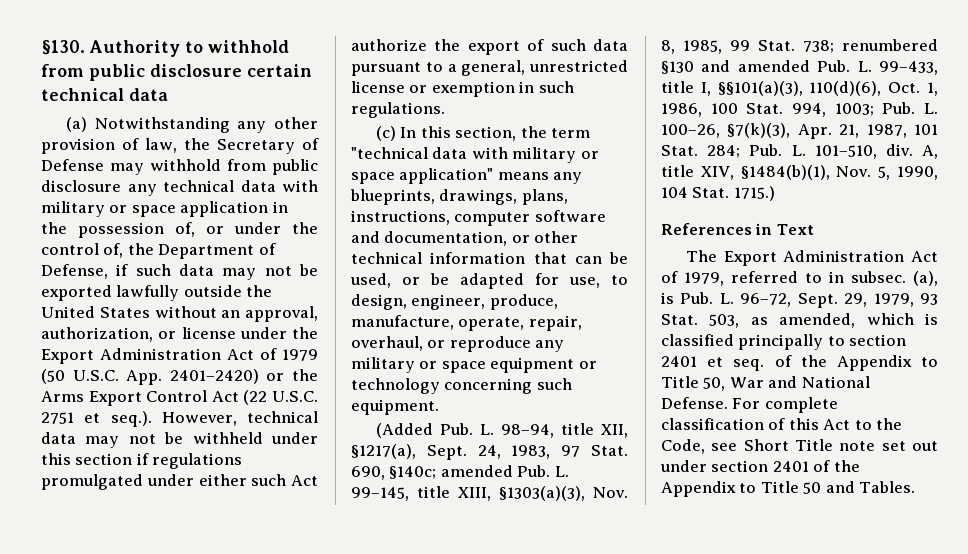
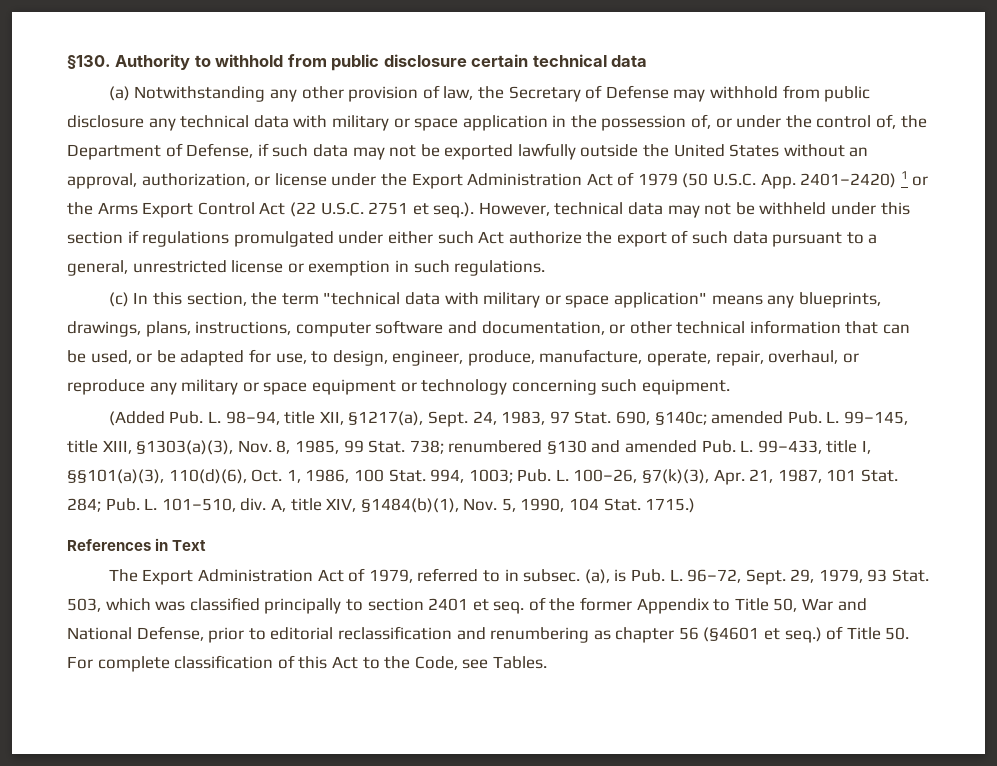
(259, 376) none -> [900,171,908,179] 1
[750,313,938,328] as amended, which is -> [105,598,186,611] which was
(827, 361) none -> [580,597,633,611] former
[661,397,728,409] Defense. -> [136,626,910,643] Defense, prior to editorial reclassification and renumbering as chapter 56 (§4601 et seq.) of Title 50.
[743,439,938,451] [660,460,860,472] [661,481,855,497] Short Title note set out under section 2401 of the Appendix to Title 50 and -> (489, 664) none

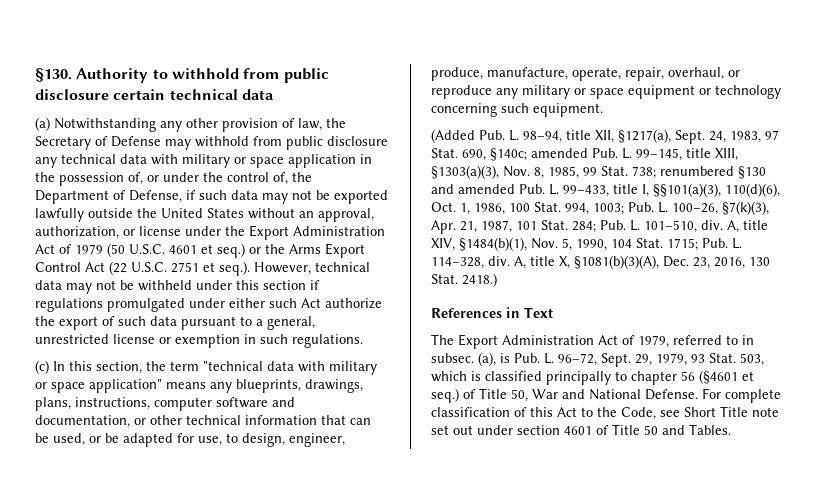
[760,171,908,189] App. 2401–2420) 1 -> [169,243,245,258] 4601 et seq.)
[645,498,696,513] 1715.) -> [667,238,742,251] [431,255,770,269] [431,273,497,287] 1715; Pub. L. 114–328, div. A, title X, §1081(b)(3)(A), Dec. 23, 2016, 130 Stat. 2418.)
[155,601,186,611] was -> [471,371,481,381] is
[367,597,867,614] [67,626,611,643] section 2401 et seq. of the former Appendix to Title 50, War and National Defense, prior to editorial reclassification and renumbering as -> (627, 376) none
[885,627,910,640] 50. -> [511,389,698,402] 50, War and National Defense.
(489, 664) none -> [684,406,779,417] [431,424,685,435] Short Title note set out under section 4601 of Title 50 and

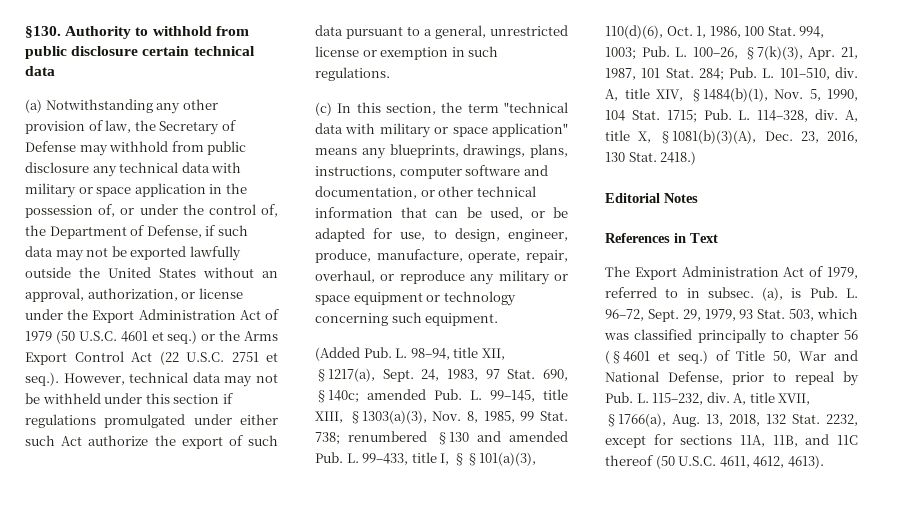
(497, 280) none -> [605,193,698,203] // Editorial Notes
[471,371,481,381] is -> [604,333,629,340] was
[645,388,781,403] [431,406,779,420] [431,424,731,435] Defense. For complete classification of this Act to the Code, see Short Title note set out under section 4601 of Title 50 and Tables. -> [668,371,859,386] [605,392,811,405] [605,413,858,427] [605,434,858,448] [605,455,824,469] Defense, prior to repeal by Pub. L. 115–232, div. A, title XVII, §1766(a), Aug. 13, 2018, 132 Stat. 2232, except for sections 11A, 11B, and 11C thereof (50 U.S.C. 4611, 4612, 4613).

